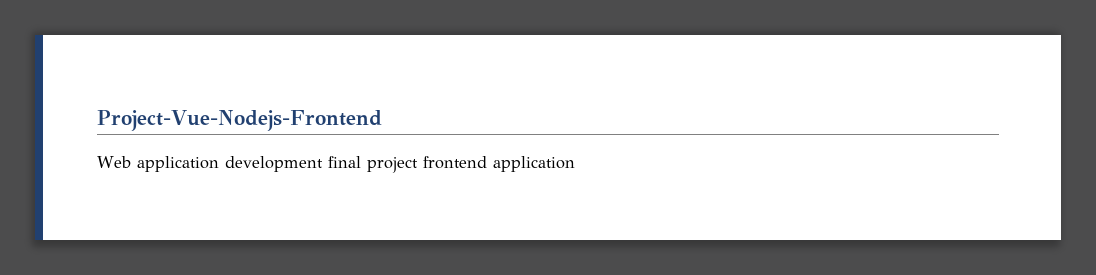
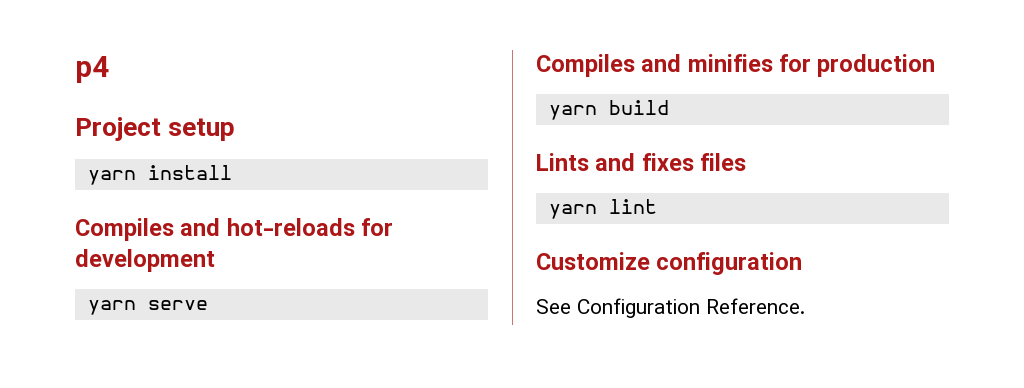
[97,110,382,131] [97,156,575,173] Project-Vue-Nodejs-Frontend // Web application development final project frontend application -> [75,56,109,83] [75,117,236,141] [87,165,232,185] [75,218,394,241] [75,249,215,272] [87,300,208,315] [536,54,936,77] [548,100,669,120] [536,153,747,171] [548,199,657,219] [536,252,803,275] [536,298,805,318] p4 // Project setup // yarn install // Compiles and hot-reloads for development // yarn serve // Compiles and minifies for production // yarn build // Lints and fixes files // yarn lint // Customize configuration // See Configuration Reference.

